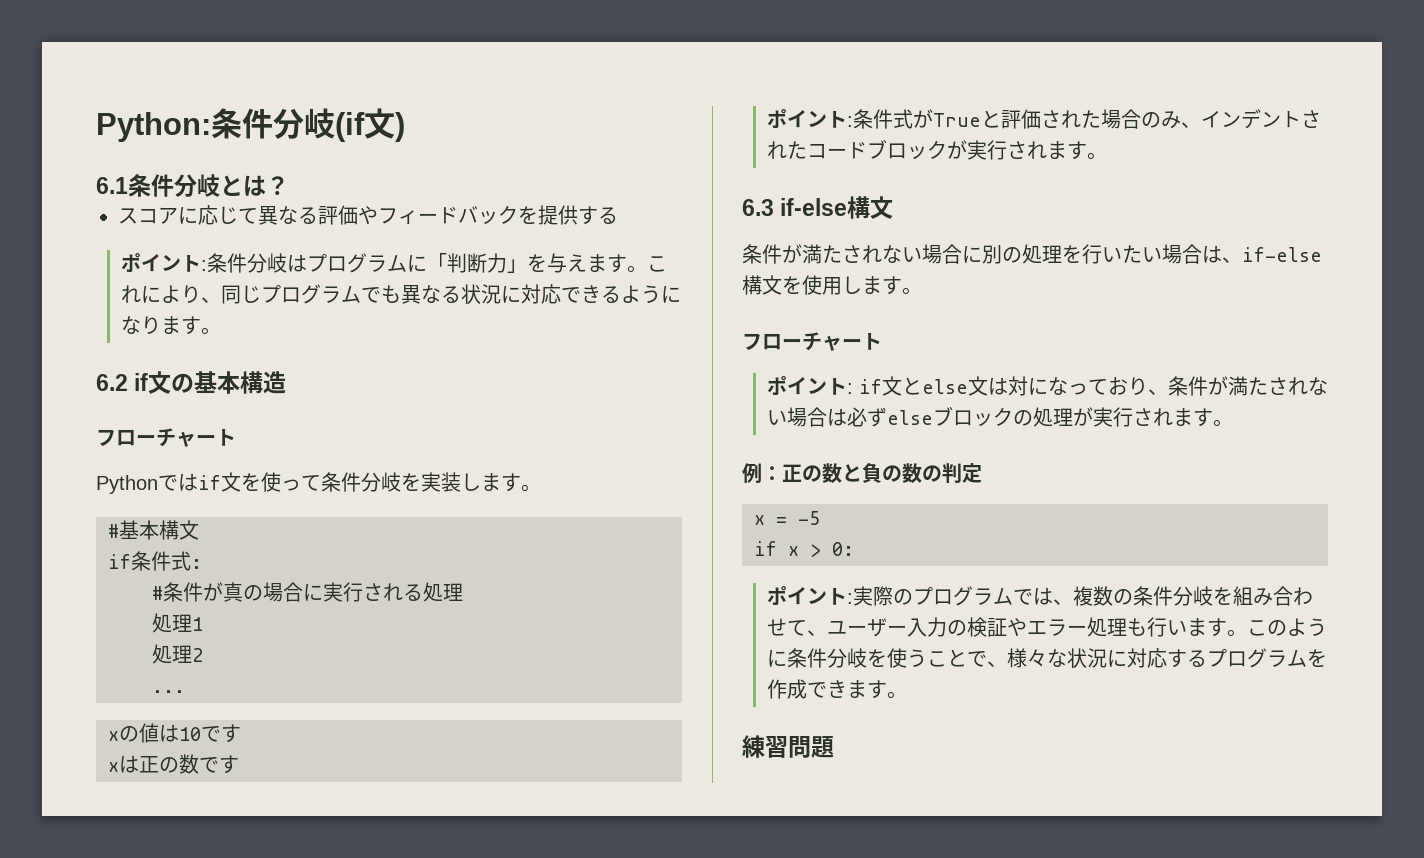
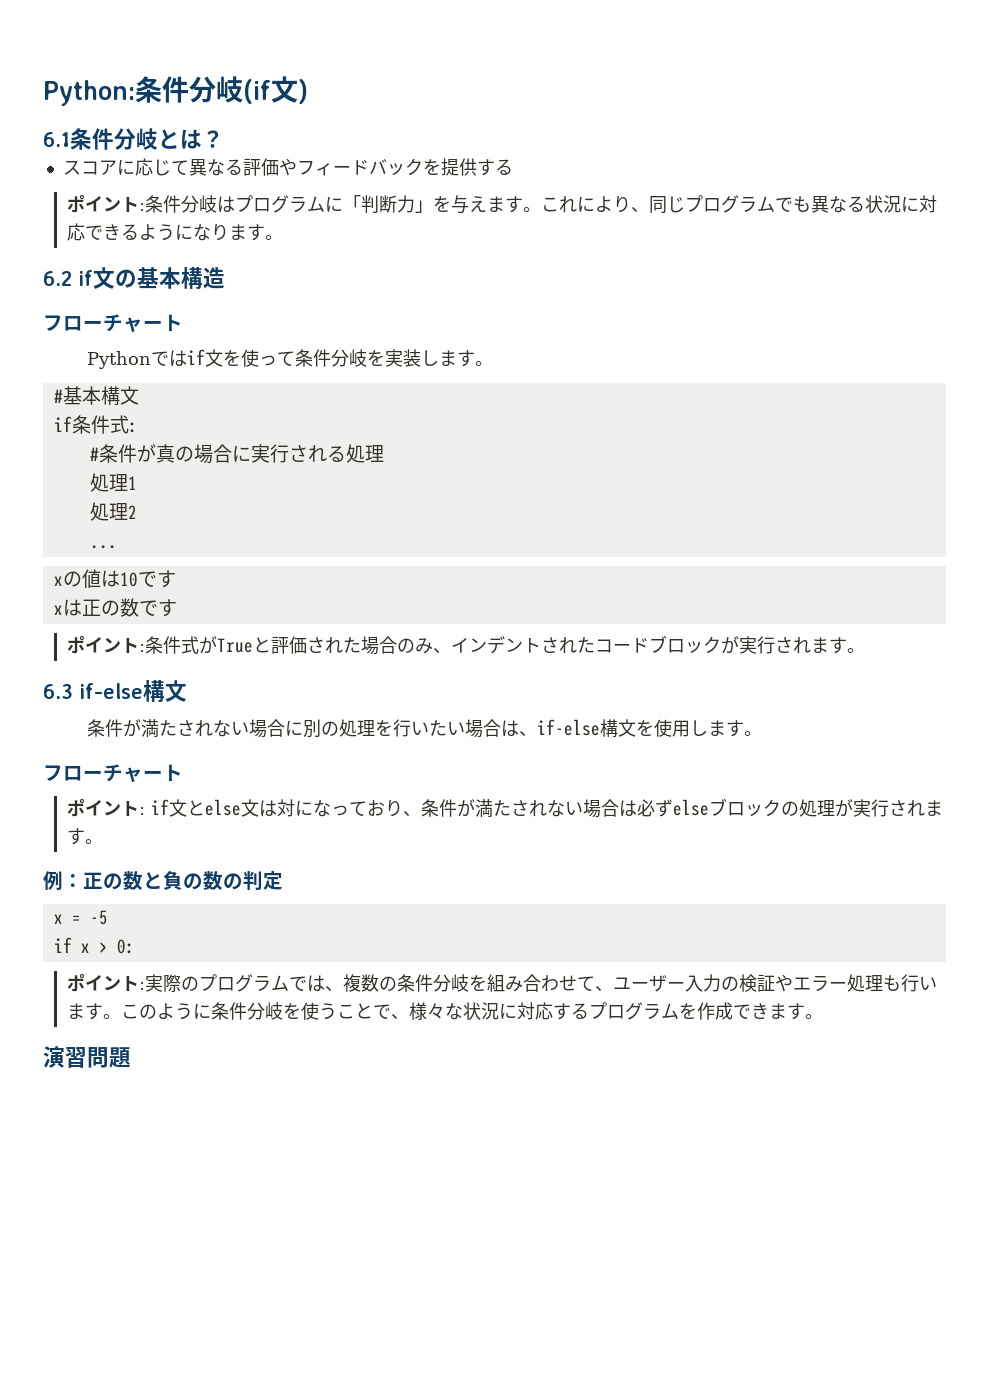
[742,735,765,758] 練 -> [43,1046,65,1068] 演

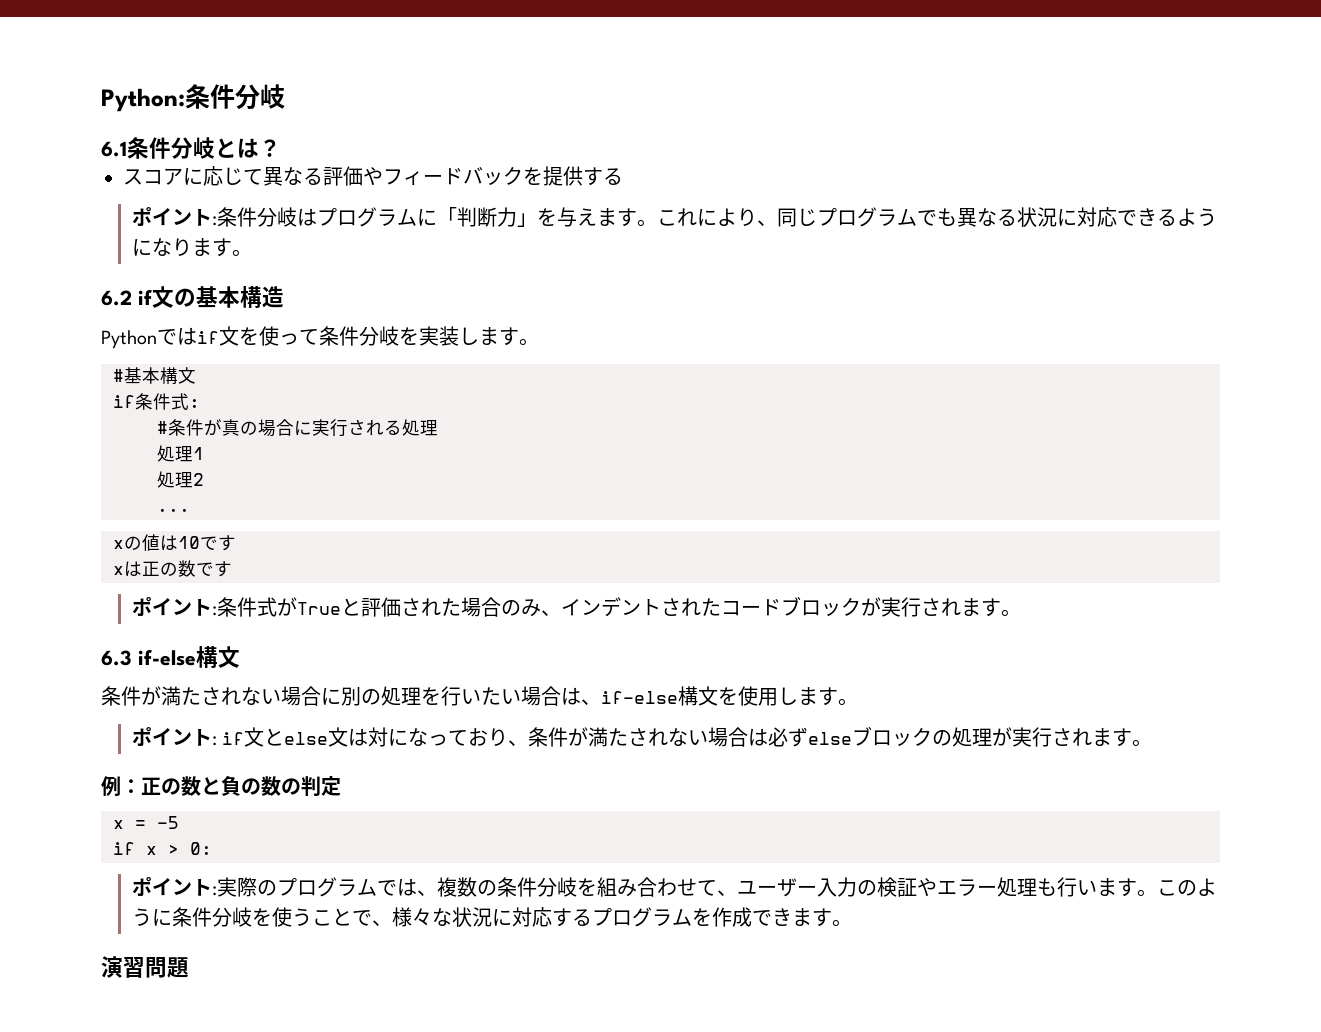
[243,76,308,104] (if文) -> (285, 96) none
[43,314,183,332] // フローチャート -> (284, 297) none
[43,764,183,782] // フローチャート -> (858, 702) none

